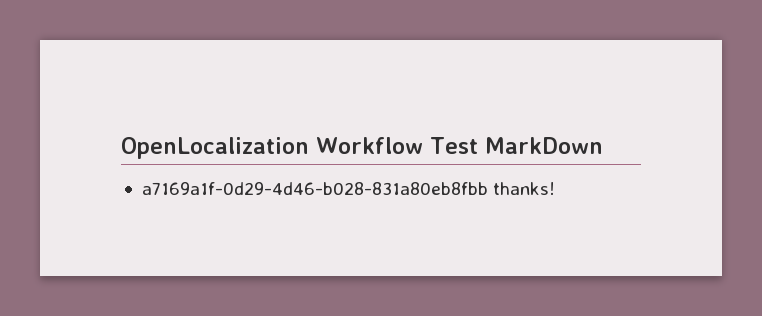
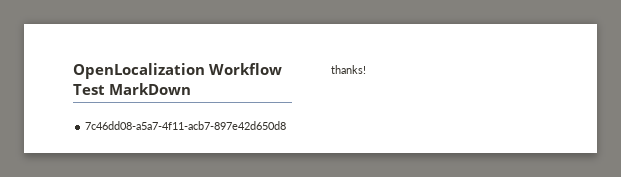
[141,182,488,195] a7169a1f-0d29-4d46-b028-831a80eb8fbb -> [85,121,287,130] 7c46dd08-a5a7-4f11-acb7-897e42d650d8

